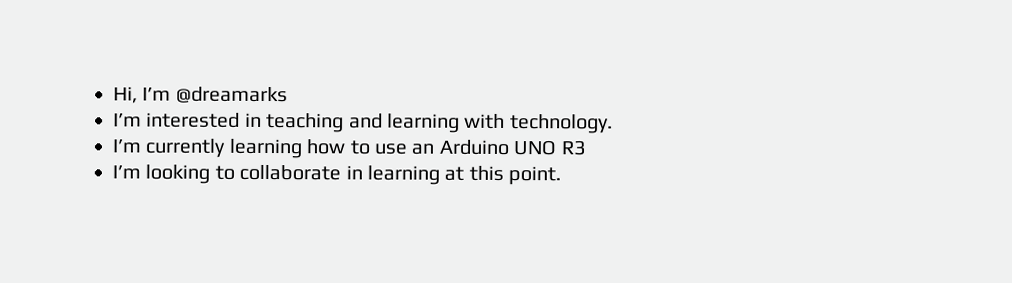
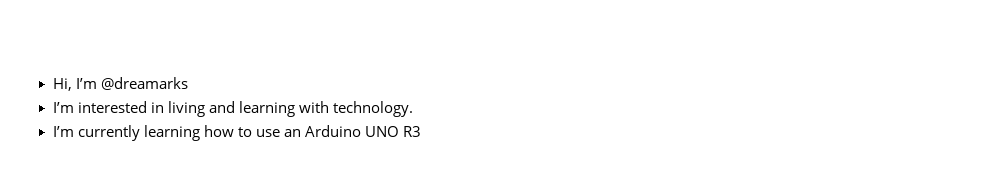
[266,112,345,133] teaching -> [167,101,205,117] living
[112,164,562,186] // I’m looking to collaborate in learning at this point. -> (421, 131) none

